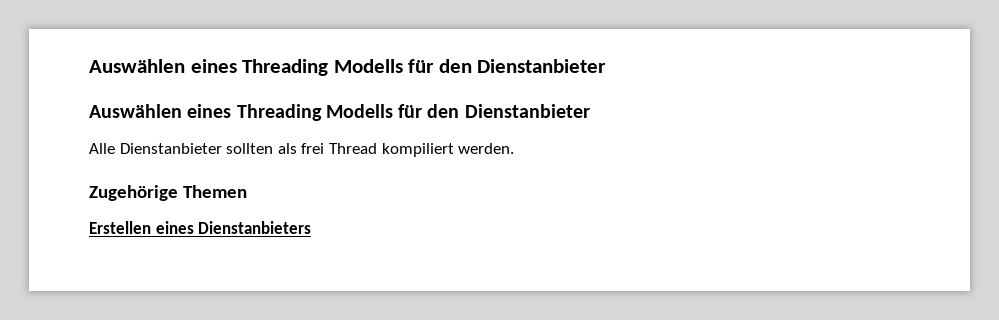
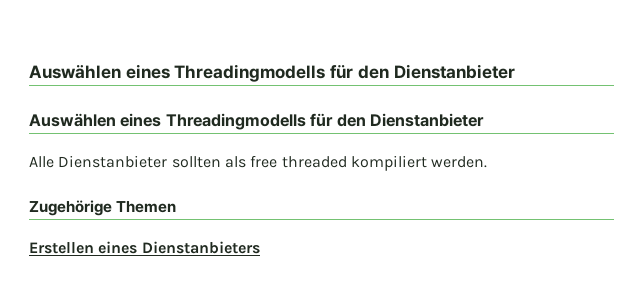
[89,59,403,76] Auswählen eines Threading Modells -> [29,64,326,82] Auswählen eines Threadingmodells
[236,104,393,121] Threading Modells -> [165,113,306,130] Threadingmodells
[301,143,377,154] frei Thread -> [250,155,347,168] free threaded

